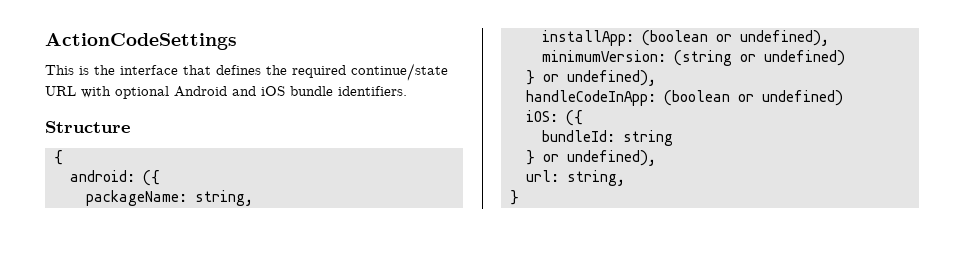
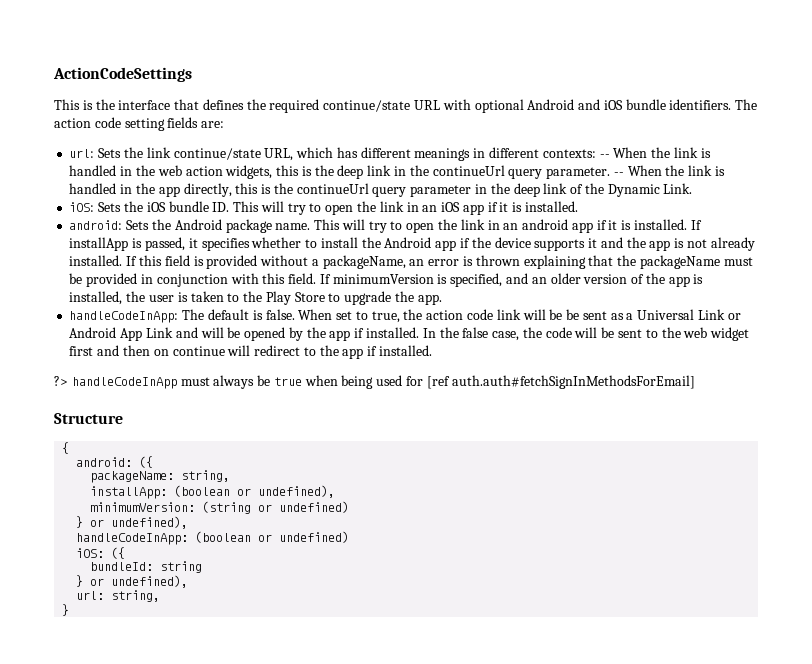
(407, 91) none -> [735,99,758,110] [54,117,225,131] [69,147,711,161] [69,165,725,179] [69,183,693,197] [69,201,578,215] [69,219,702,233] [69,237,755,251] [69,255,753,269] [69,273,704,287] [69,291,442,305] [69,309,741,323] [69,327,750,341] [69,345,432,359] [54,375,695,389] The action code setting fields are: // url: Sets the link continue/state URL, which has different meanings in different contexts: -- When the link is handled in the web action widgets, this is the deep link in the continueUrl query parameter. -- When the link is handled in the app directly, this is the continueUrl query parameter in the deep link of the Dynamic Link. // iOS: Sets the iOS bundle ID. This will try to open the link in an iOS app if it is installed. // android: Sets the Android package name. This will try to open the link in an android app if it is installed. If installApp is passed, it specifies whether to install the Android app if the device supports it and the app is not already installed. If this field is provided without a packageName, an error is thrown explaining that the packageName must be provided in conjunction with this field. If minimumVersion is specified, and an older version of the app is installed, the user is taken to the Play Store to upgrade the app. // handleCodeInApp: The default is false. When set to true, the action code link will be be sent as a Universal Link or Android App Link and will be opened by the app if installed. In the false case, the code will be sent to the web widget first and then on continue will redirect to the app if installed. // ?> handleCodeInApp must always be true when being used for [ref auth.auth#fetchSignInMethodsForEmail]

